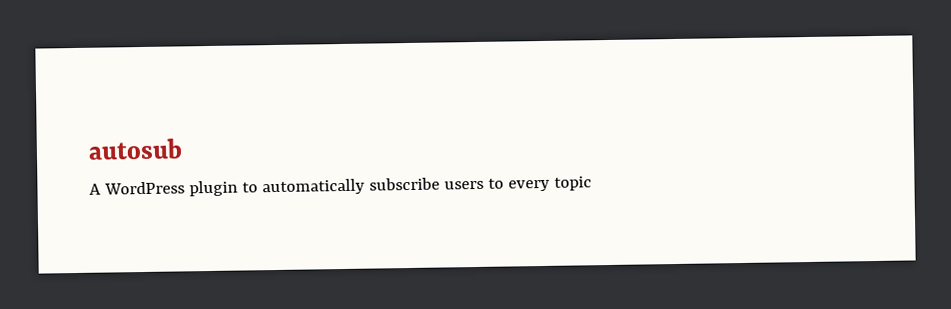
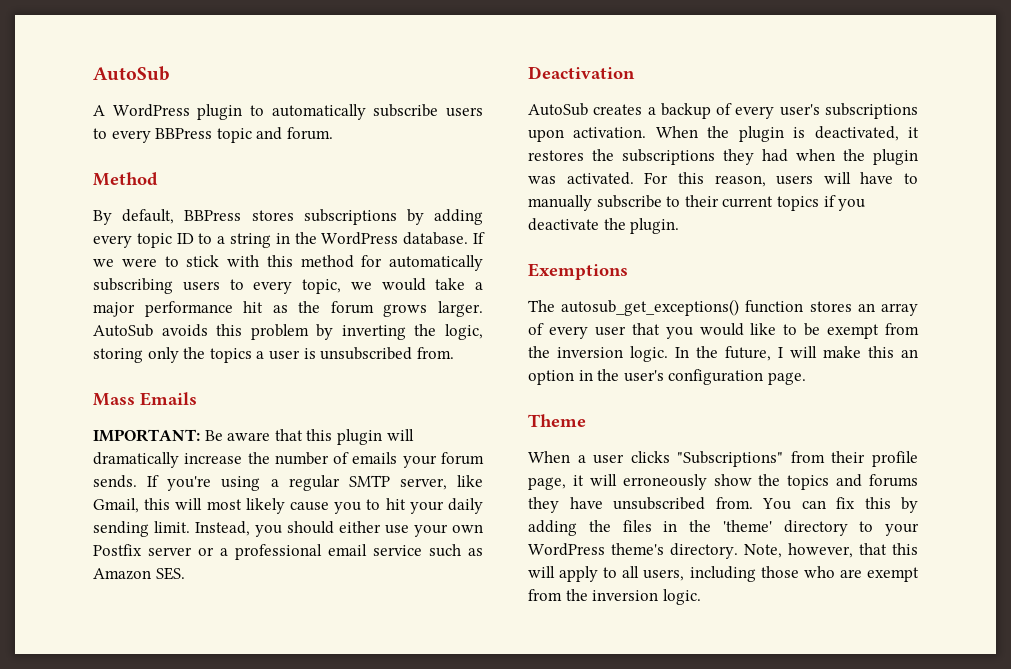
[88,138,183,160] autosub -> [93,66,170,81] AutoSub
[553,176,592,191] topic -> [155,127,333,143] [93,172,158,186] [93,209,483,225] [93,232,485,248] [93,255,483,271] [93,278,483,294] [93,301,483,317] [93,324,483,340] [93,347,454,363] [93,392,197,406] [93,429,414,445] [93,452,484,468] [93,475,483,491] [93,498,483,514] [93,521,483,537] [93,544,483,560] [93,567,185,580] [528,66,635,79] [528,103,918,119] [528,126,919,142] [528,149,918,165] [528,172,918,187] [528,195,866,211] [528,218,680,234] [528,263,628,280] [528,299,918,316] [528,323,919,339] [528,346,918,362] [528,369,806,385] [528,414,586,427] [528,451,918,467] [528,474,918,490] [528,497,918,513] [528,520,919,536] [528,543,918,559] [528,566,919,582] [528,589,701,605] BBPress topic and forum. // Method // By default, BBPress stores subscriptions by adding every topic ID to a string in the WordPress database. If we were to stick with this method for automatically subscribing users to every topic, we would take a major performance hit as the forum grows larger. AutoSub avoids this problem by inverting the logic, storing only the topics a user is unsubscribed from. // Mass Emails // IMPORTANT: Be aware that this plugin will dramatically increase the number of emails your forum sends. If you're using a regular SMTP server, like Gmail, this will most likely cause you to hit your daily sending limit. Instead, you should either use your own Postfix server or a professional email service such as Amazon SES. // Deactivation // AutoSub creates a backup of every user's subscriptions upon activation. When the plugin is deactivated, it restores the subscriptions they had when the plugin was activated. For this reason, users will have to manually subscribe to their current topics if you deactivate the plugin. // Exemptions // The autosub_get_exceptions() function stores an array of every user that you would like to be exempt from the inversion logic. In the future, I will make this an option in the user's configuration page. // Theme // When a user clicks "Subscriptions" from their profile page, it will erroneously show the topics and forums they have unsubscribed from. You can fix this by adding the files in the 'theme' directory to your WordPress theme's directory. Note, however, that this will apply to all users, including those who are exempt from the inversion logic.

